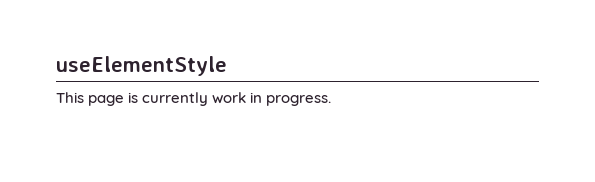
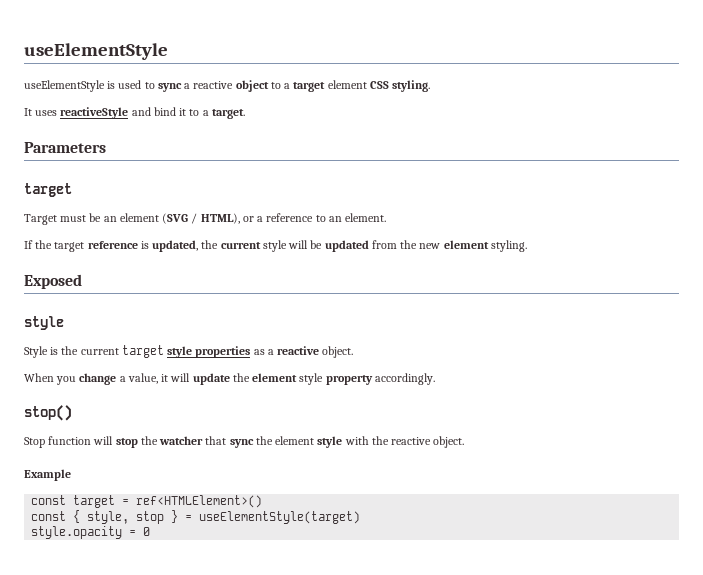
[56,92,332,106] This page is currently work in progress. -> [24,80,431,92] [24,107,245,119] [24,142,106,153] [24,183,72,197] [24,213,387,225] [24,240,527,252] [24,274,82,289] [24,316,64,330] [24,345,354,358] [24,373,435,385] [24,405,72,421] [24,436,465,448] [24,469,71,481] [31,495,263,508] [31,510,361,524] [31,526,151,539] useElementStyle is used to sync a reactive object to a target element CSS styling. // It uses reactiveStyle and bind it to a target. // Parameters // target // Target must be an element (SVG / HTML), or a reference to an element. // If the target reference is updated, the current style will be updated from the new element styling. // Exposed // style // Style is the current target style properties as a reactive object. // When you change a value, it will update the element style property accordingly. // stop() // Stop function will stop the watcher that sync the element style with the reactive object. // Example // const target = ref<HTMLElement>() // const { style, stop } = useElementStyle(target) // style.opacity = 0

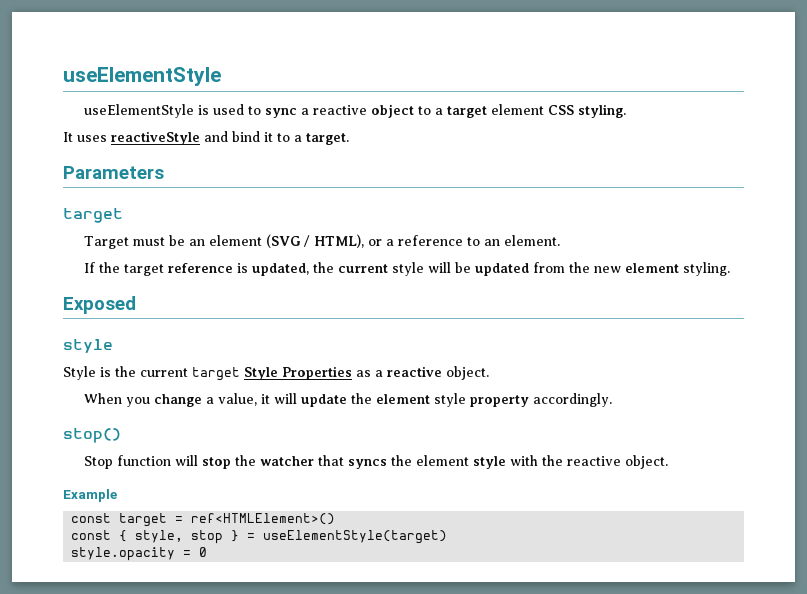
[167,346,251,358] style properties -> [244,366,352,380] Style Properties
[229,439,254,448] sync -> [348,459,388,469] syncs

